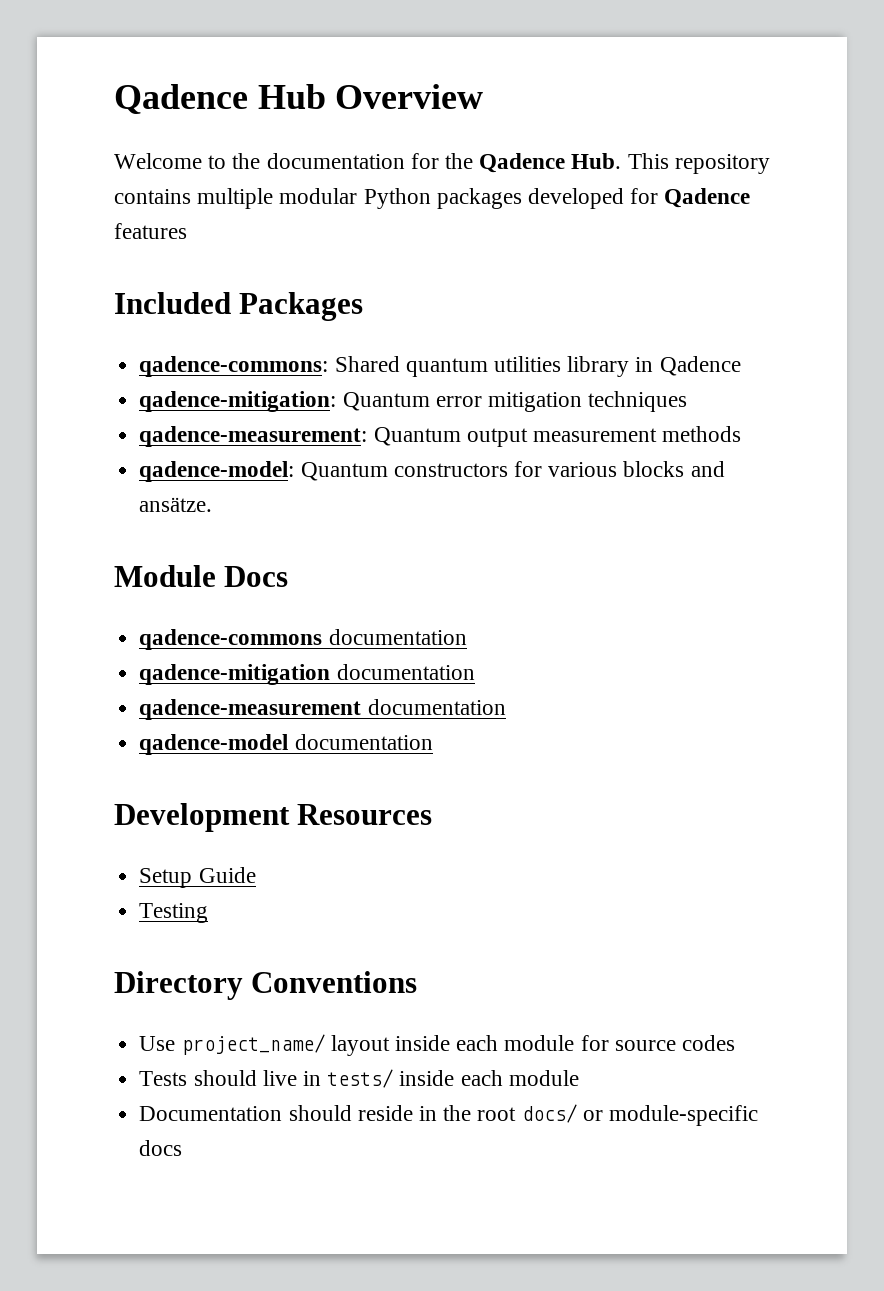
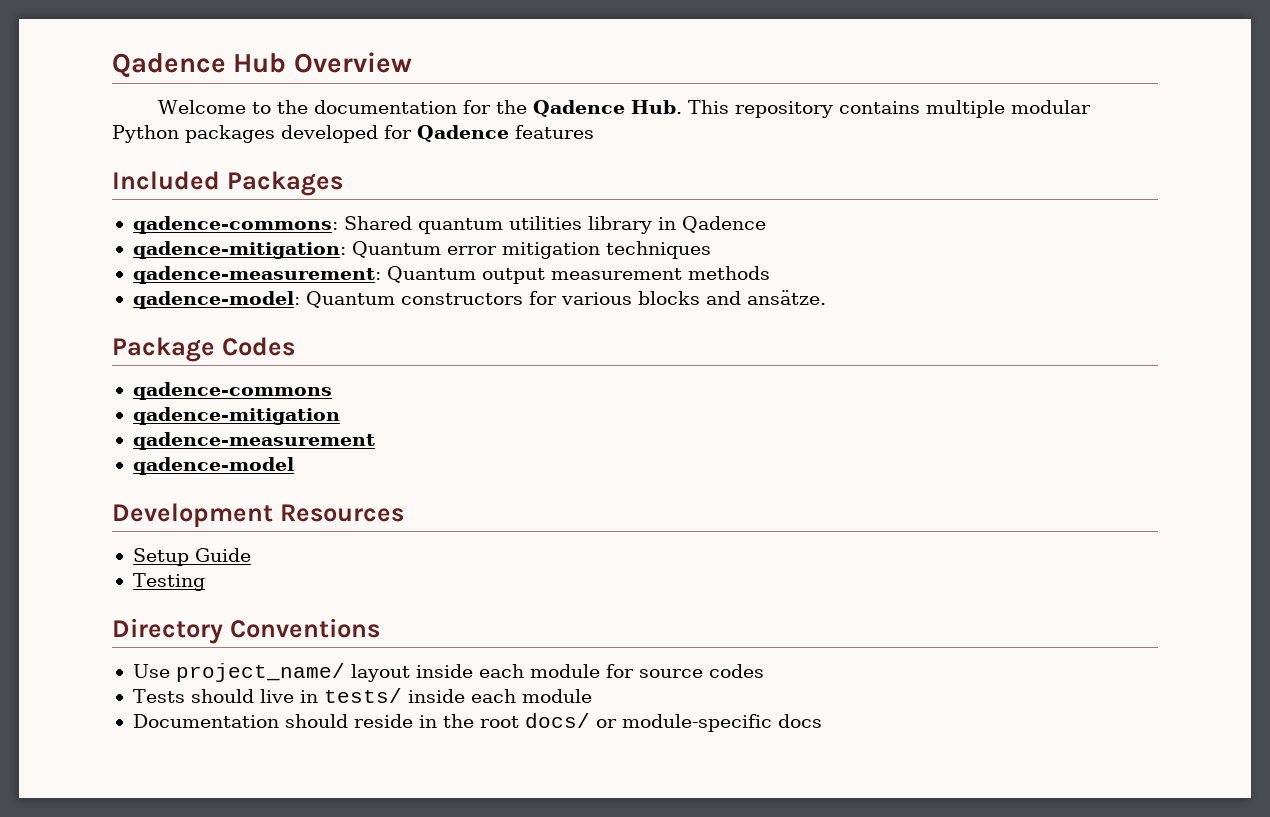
[114,565,289,587] Module Docs -> [112,337,295,362] Package Codes
[328,629,467,645] documentation -> (332, 391) none
[336,664,475,680] documentation -> (340, 416) none
[367,699,506,715] documentation -> (375, 441) none
[294,734,433,750] documentation -> (294, 466) none

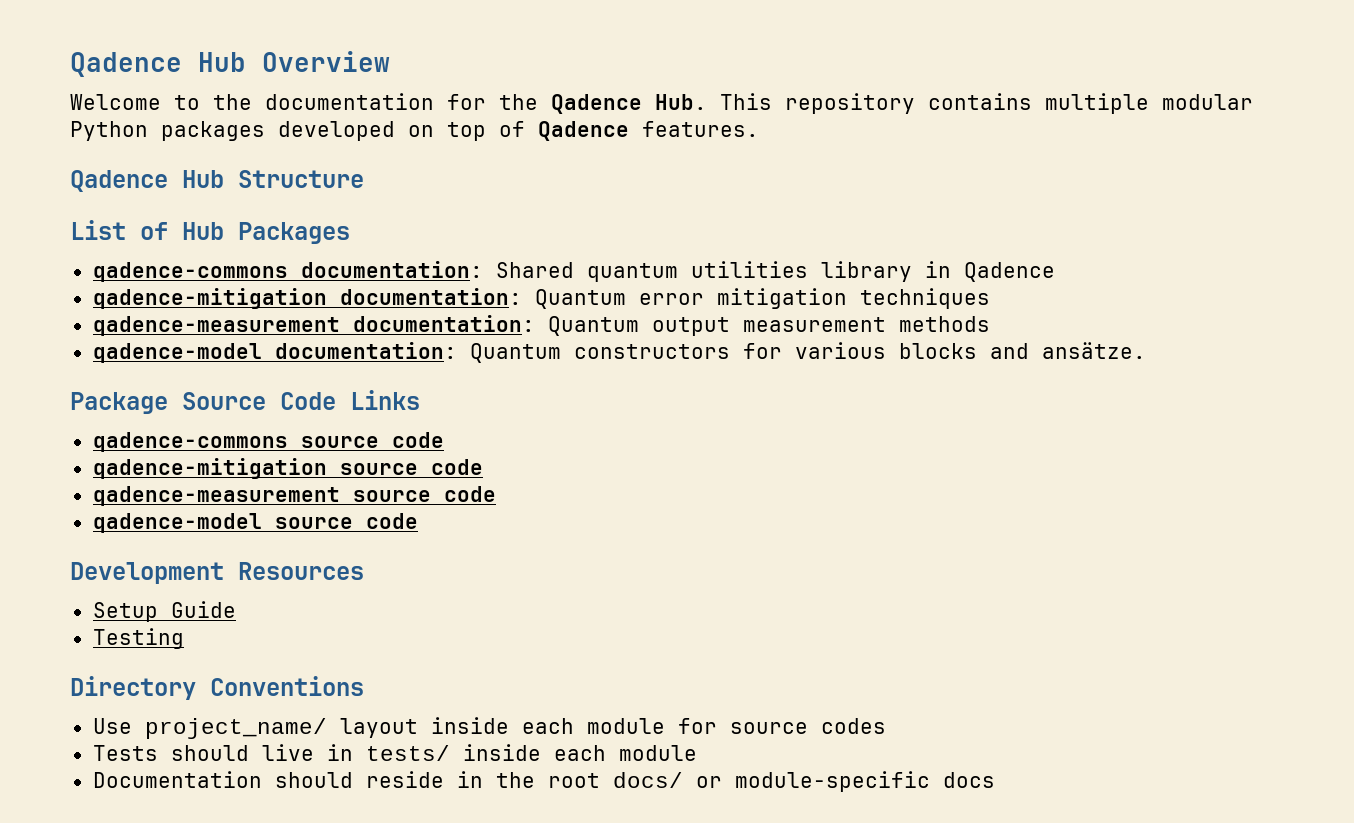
[384,125,594,142] [112,171,220,190] for Qadence features // Included -> [408,121,759,141] [70,170,364,192] [70,220,224,240] on top of Qadence features. // Qadence Hub Structure // List of Hub
[132,216,338,234] qadence-commons: -> [92,261,483,282] qadence-commons documentation:
[132,241,346,259] qadence-mitigation: -> [92,288,522,309] qadence-mitigation documentation:
[132,266,381,284] qadence-measurement: -> [92,315,535,336] qadence-measurement documentation:
[132,291,300,309] qadence-model: -> [92,342,457,363] qadence-model documentation:
[221,337,295,356] [132,382,332,400] [132,407,340,425] [132,432,375,450] [132,457,294,475] Codes // qadence-commons // qadence-mitigation // qadence-measurement // qadence-model -> [182,390,420,410] [92,432,444,452] [92,458,483,479] [92,486,496,506] [92,513,418,533] Source Code Links // qadence-commons source code // qadence-mitigation source code // qadence-measurement source code // qadence-model source code

